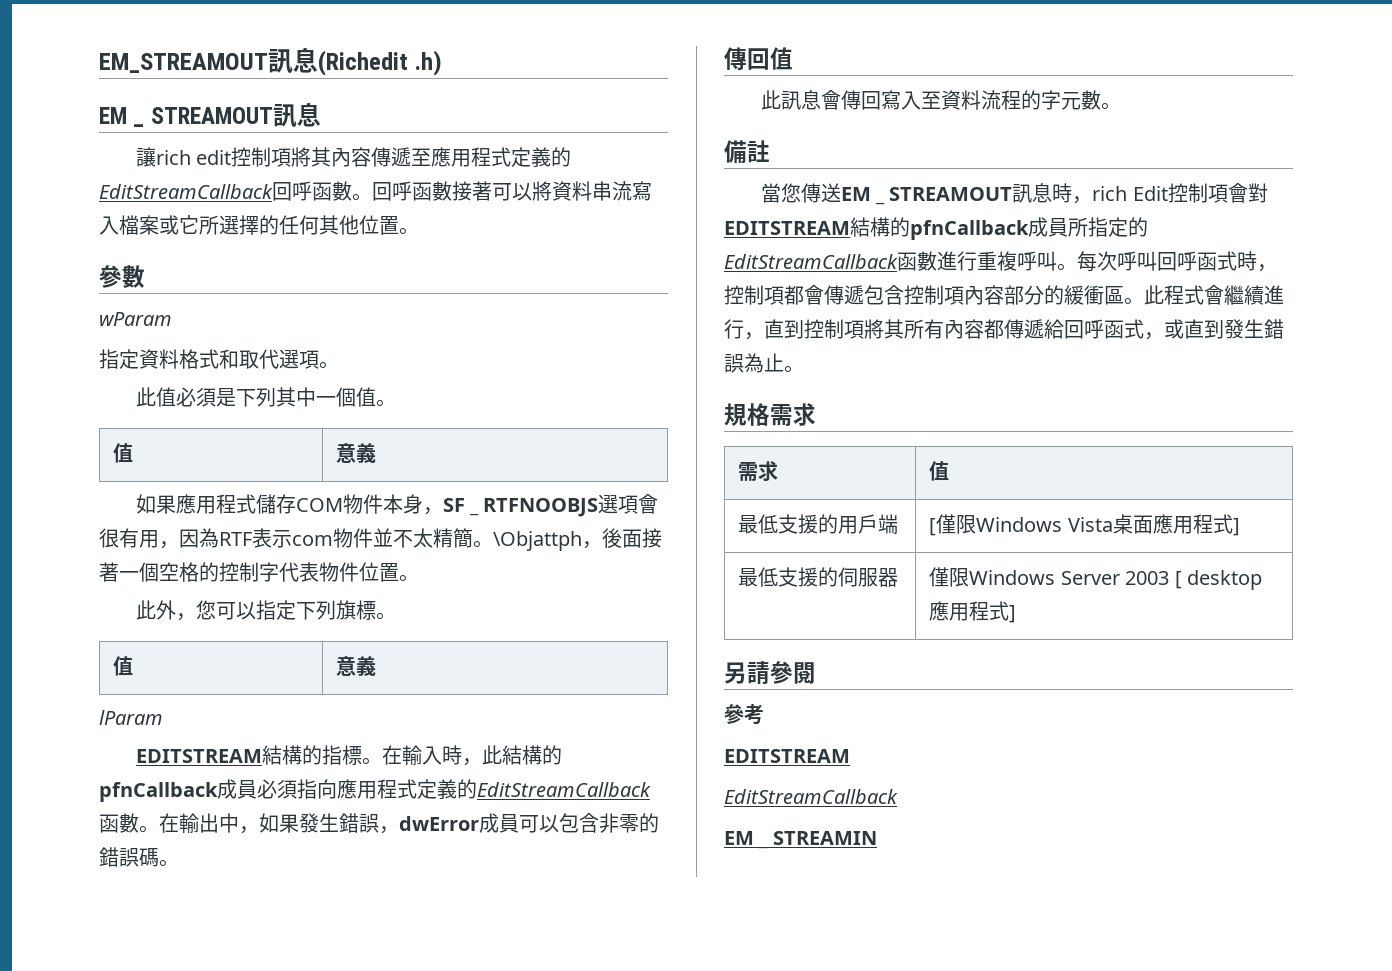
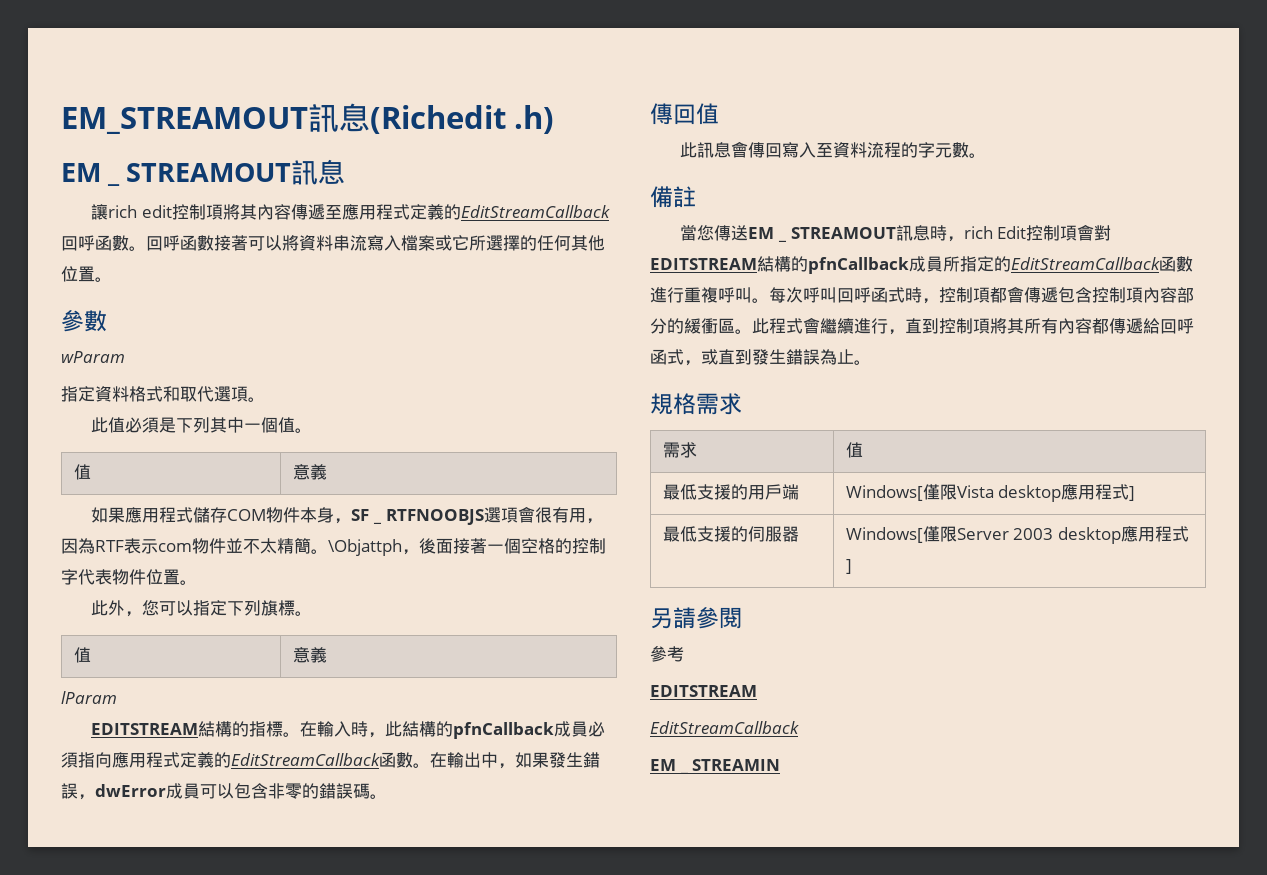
[929,514,1153,536] [僅限Windows Vista桌面 -> [845,484,1062,502] Windows[僅限Vista desktop
[929,567,1056,587] 僅限Windows -> [845,526,957,543] Windows[僅限
[1174,571,1182,589] [ -> (1054, 534) none

